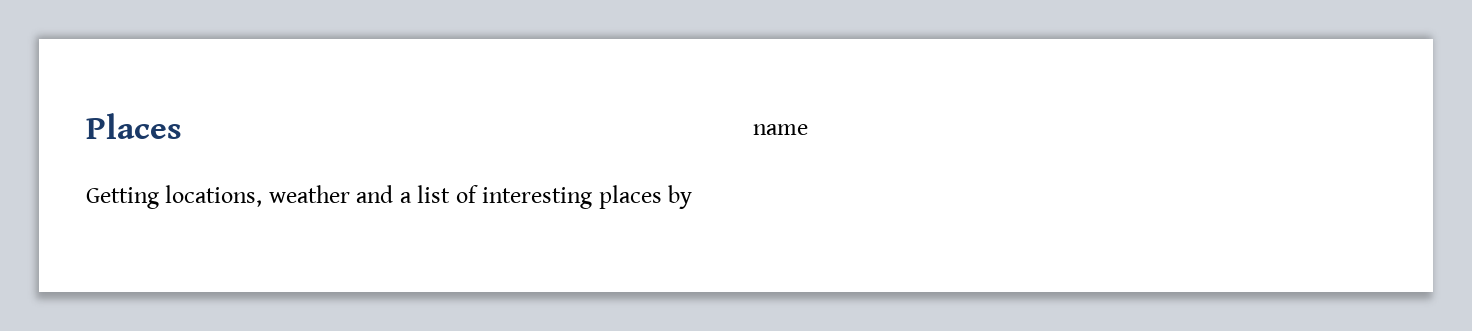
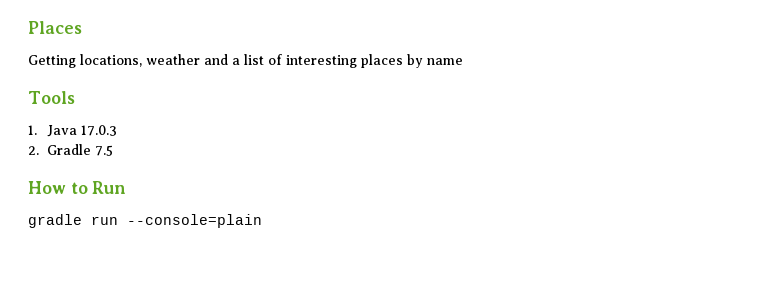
(808, 129) none -> [28,91,75,104] [28,125,117,137] [28,144,113,156] [28,181,127,194] [28,214,262,228] // Tools // 1. Java 17.0.3 // 2. Gradle 7.5 // How to Run // gradle run --console=plain

